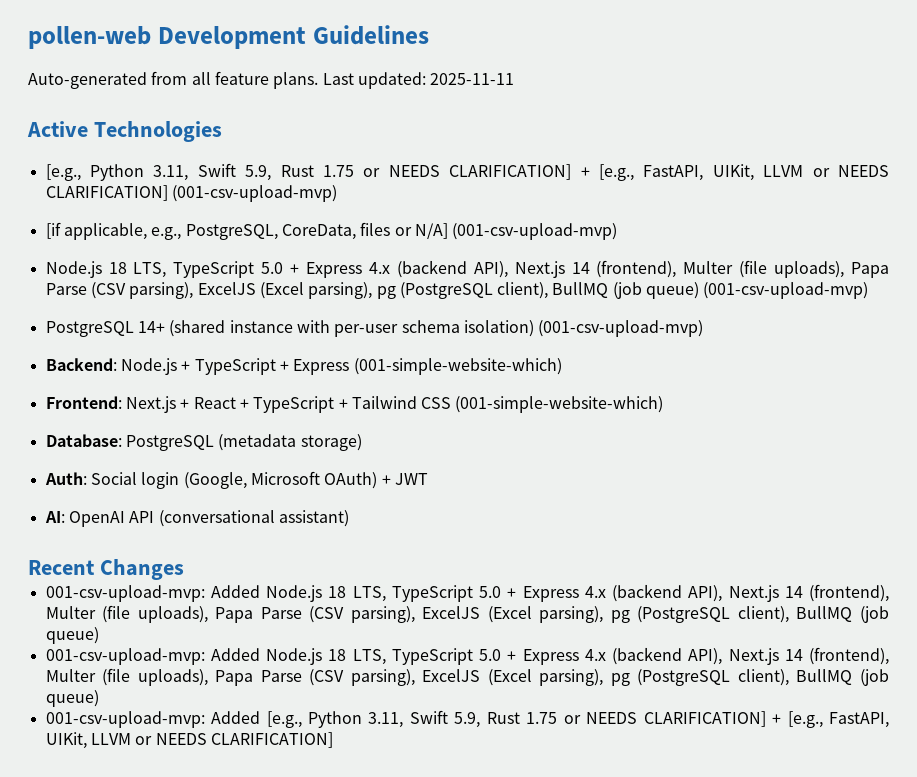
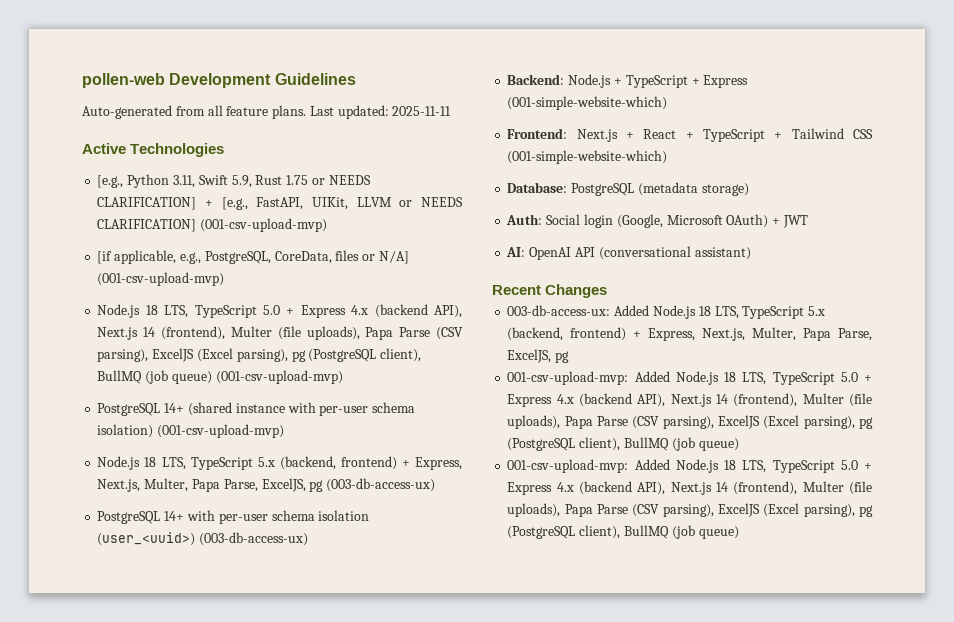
(704, 328) none -> [97,456,462,470] [97,478,436,492] [97,510,370,524] [97,532,309,546] // Node.js 18 LTS, TypeScript 5.x (backend, frontend) + Express, Next.js, Multer, Papa Parse, ExcelJS, pg (003-db-access-ux) // PostgreSQL 14+ with per-user schema isolation (user_<uuid>) (003-db-access-ux)
(184, 569) none -> [507,305,826,319] [507,327,872,341] [507,349,570,363] // 003-db-access-ux: Added Node.js 18 LTS, TypeScript 5.x (backend, frontend) + Express, Next.js, Multer, Papa Parse, ExcelJS, pg
[45,710,889,728] [45,732,333,749] // 001-csv-upload-mvp: Added [e.g., Python 3.11, Swift 5.9, Rust 1.75 or NEEDS CLARIFICATION] + [e.g., FastAPI, UIKit, LLVM or NEEDS CLARIFICATION] -> (739, 532) none

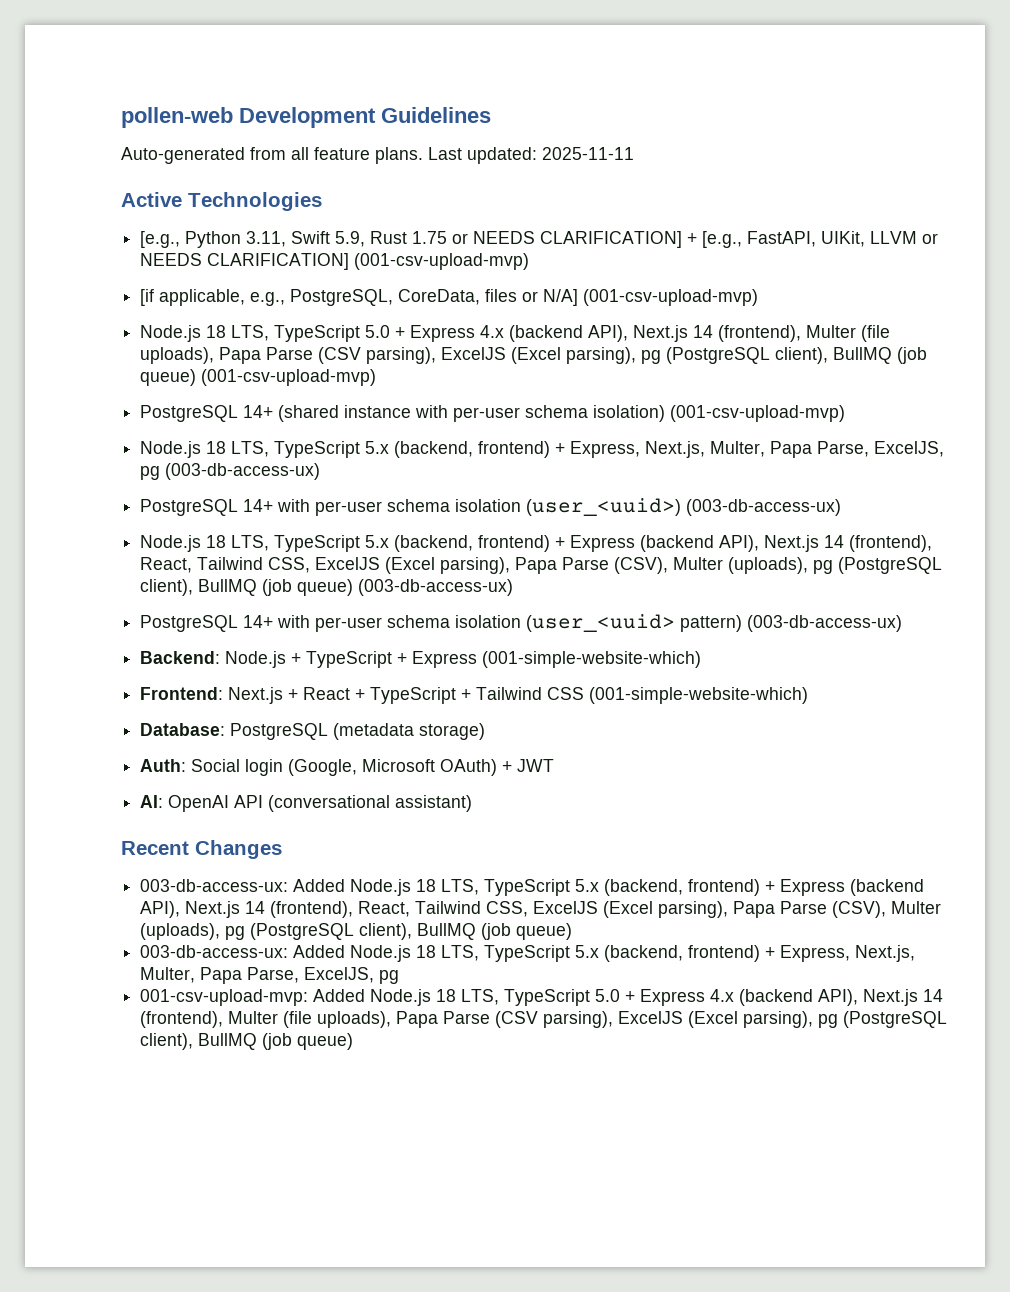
(309, 539) none -> [140,535,933,552] [140,557,943,574] [140,579,514,596] [140,614,903,632] // Node.js 18 LTS, TypeScript 5.x (backend, frontend) + Express (backend API), Next.js 14 (frontend), React, Tailwind CSS, ExcelJS (Excel parsing), Papa Parse (CSV), Multer (uploads), pg (PostgreSQL client), BullMQ (job queue) (003-db-access-ux) // PostgreSQL 14+ with per-user schema isolation (user_<uuid> pattern) (003-db-access-ux)
(608, 291) none -> [140,879,925,896] [140,901,942,918] [140,923,573,940] // 003-db-access-ux: Added Node.js 18 LTS, TypeScript 5.x (backend, frontend) + Express (backend API), Next.js 14 (frontend), React, Tailwind CSS, ExcelJS (Excel parsing), Papa Parse (CSV), Multer (uploads), pg (PostgreSQL client), BullMQ (job queue)
[507,459,872,473] [507,481,872,495] [507,503,873,517] [507,525,739,539] // 001-csv-upload-mvp: Added Node.js 18 LTS, TypeScript 5.0 + Express 4.x (backend API), Next.js 14 (frontend), Multer (file uploads), Papa Parse (CSV parsing), ExcelJS (Excel parsing), pg (PostgreSQL client), BullMQ (job queue) -> (354, 1041) none

